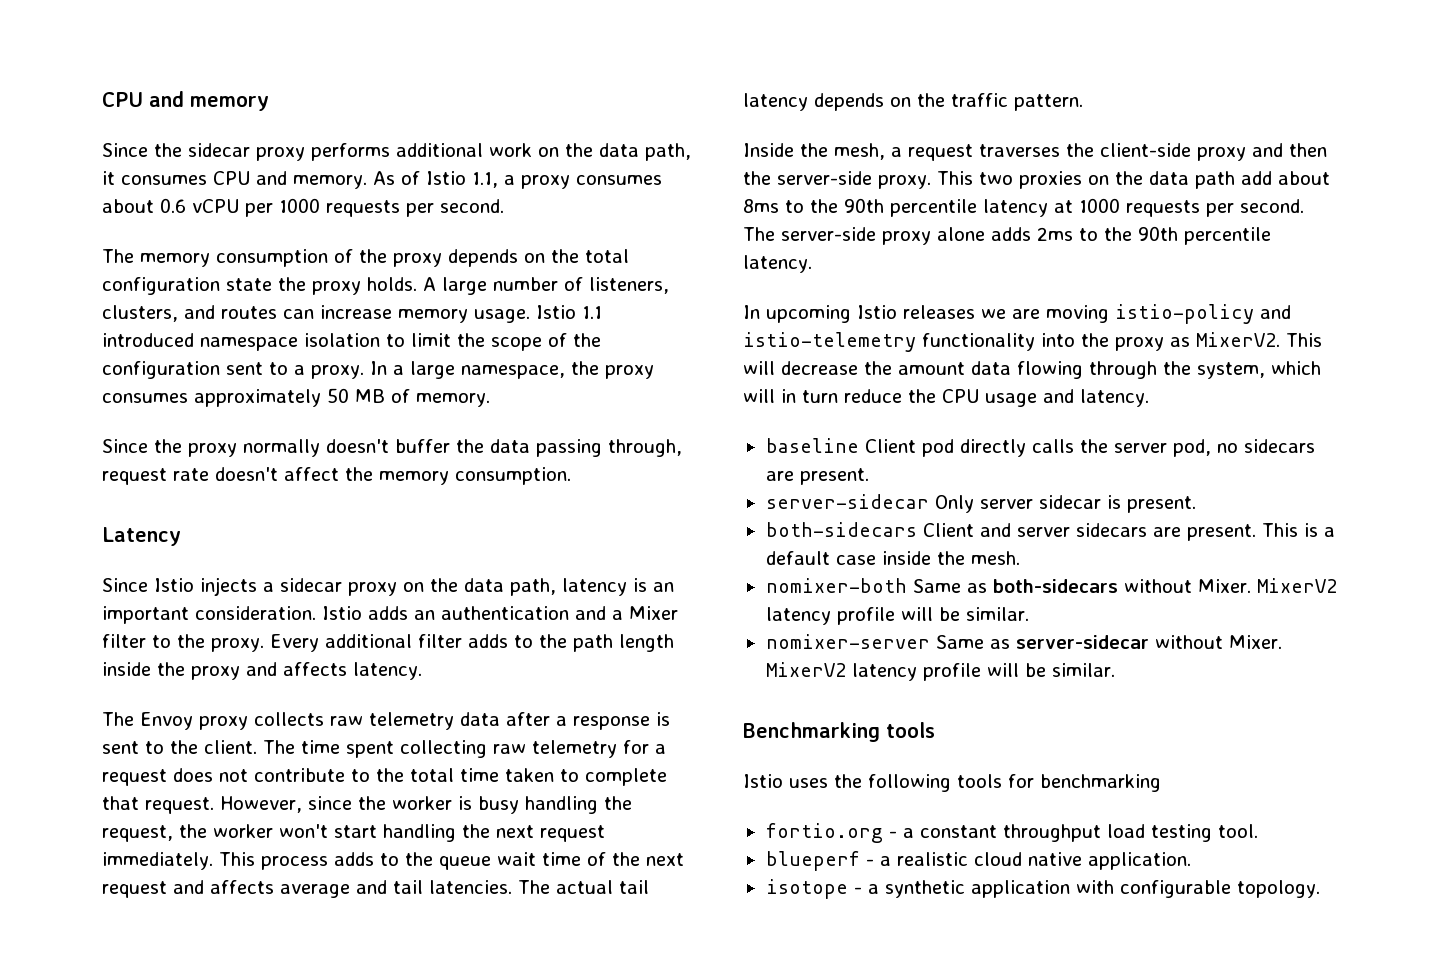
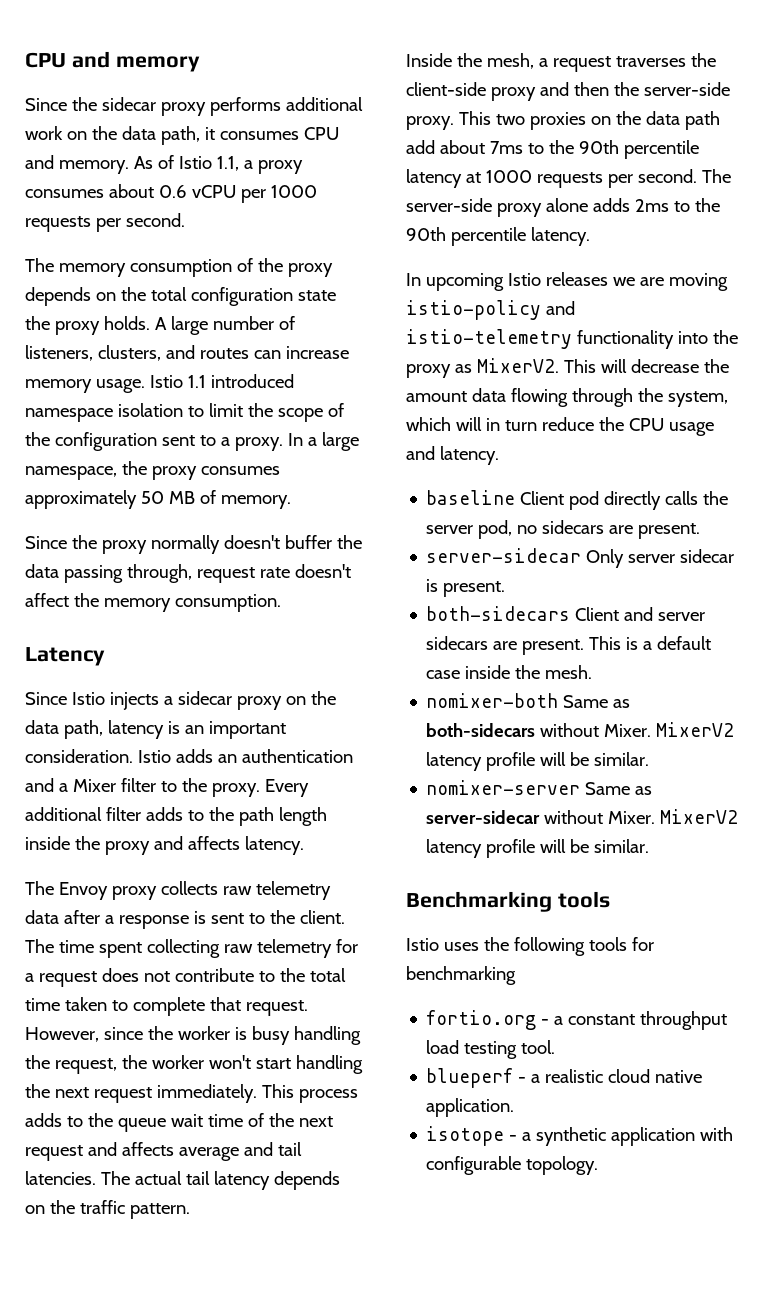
[743,199,779,213] 8ms -> [489,141,523,154] 7ms

